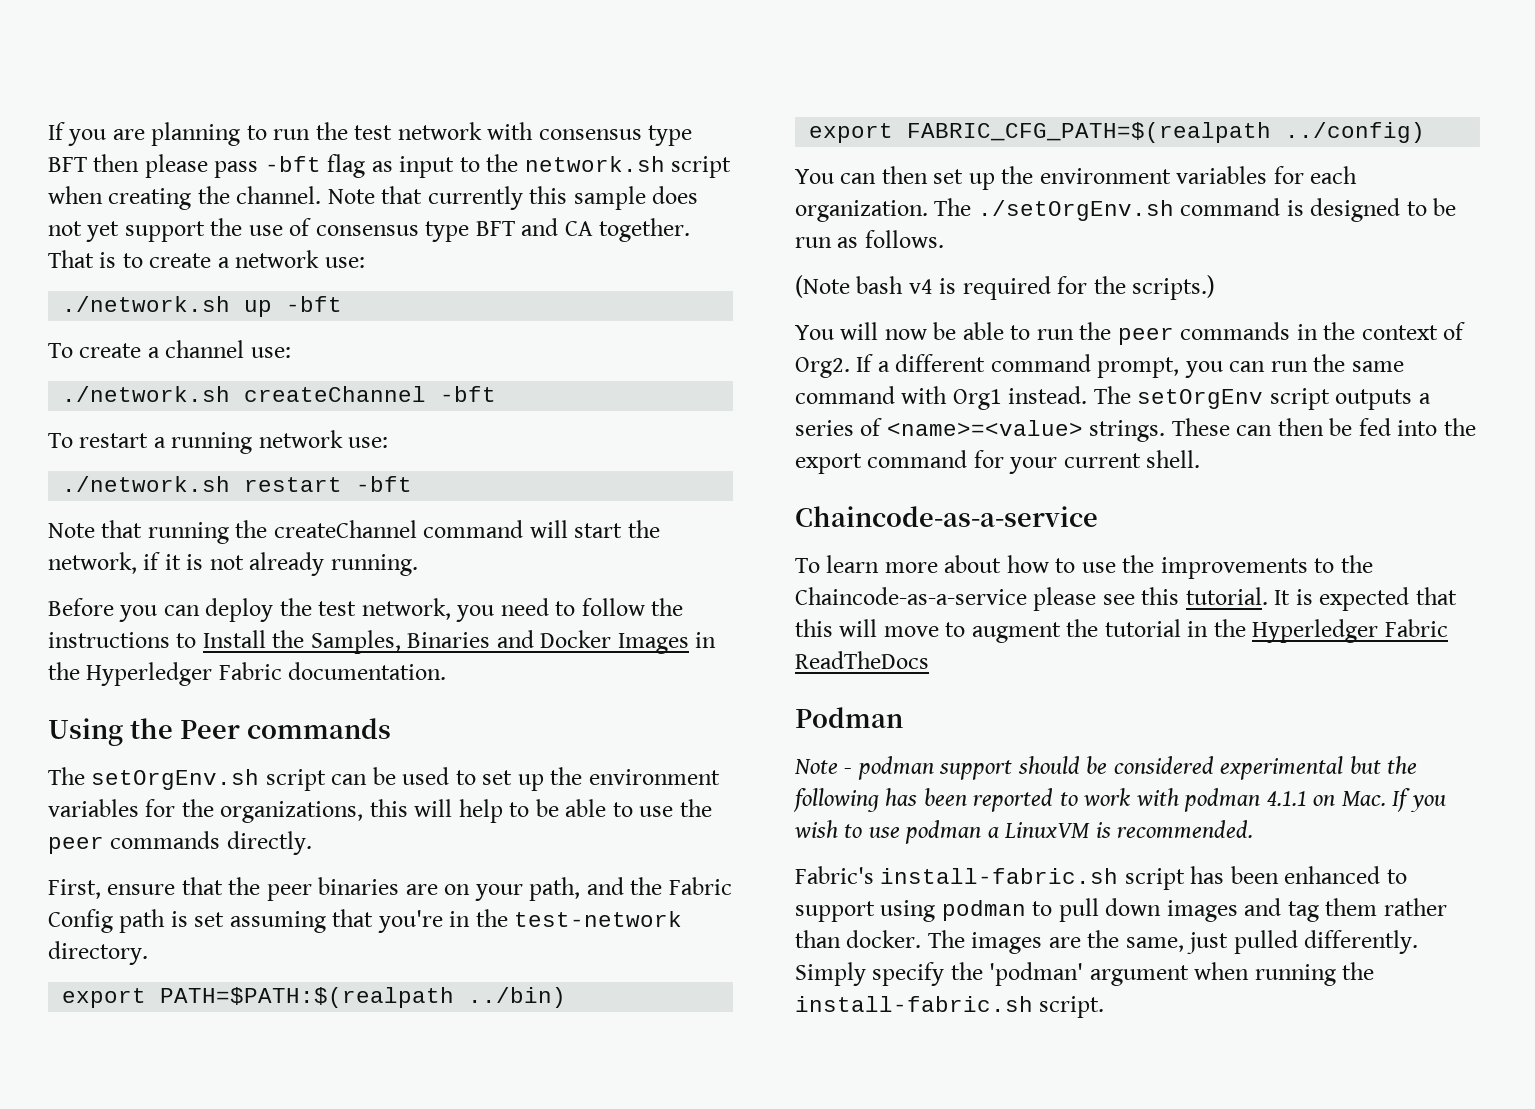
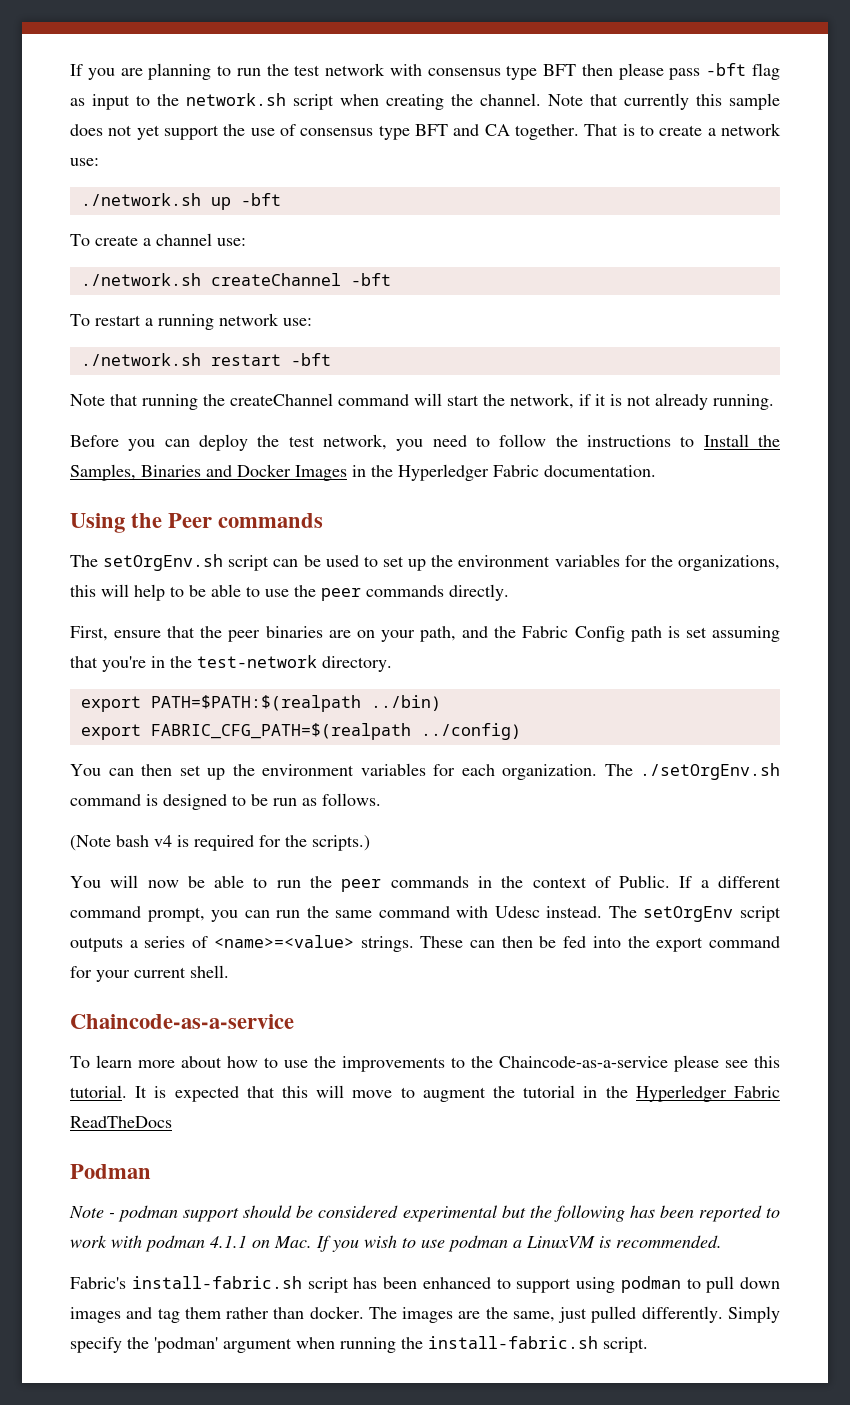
[795,357,850,378] Org2. -> [619,875,671,888] Public.
[952,389,1002,410] Org1 -> [494,906,540,918] Udesc

